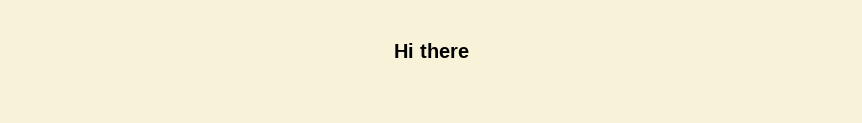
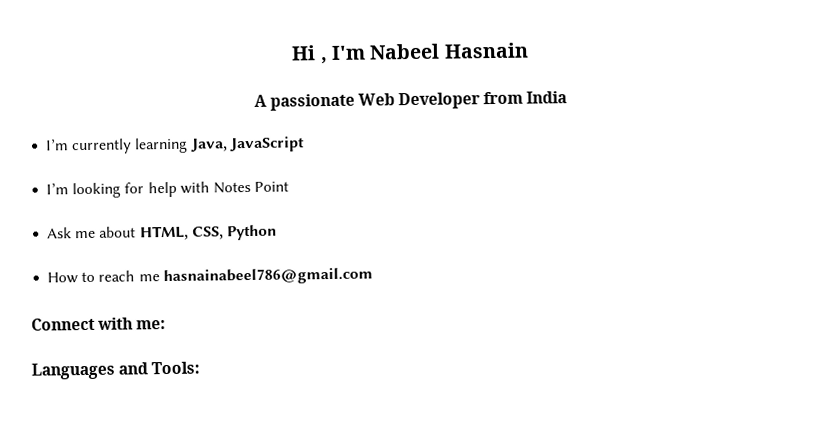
[419,43,469,58] there -> [320,42,529,65] [253,91,568,111] [46,136,305,155] [46,181,290,199] [47,224,277,241] [47,267,373,286] [31,317,167,331] [31,361,201,380] , I'm Nabeel Hasnain // A passionate Web Developer from India // I’m currently learning Java, JavaScript // I’m looking for help with Notes Point // Ask me about HTML, CSS, Python // How to reach me hasnainabeel786@gmail.com // Connect with me: // Languages and Tools:

